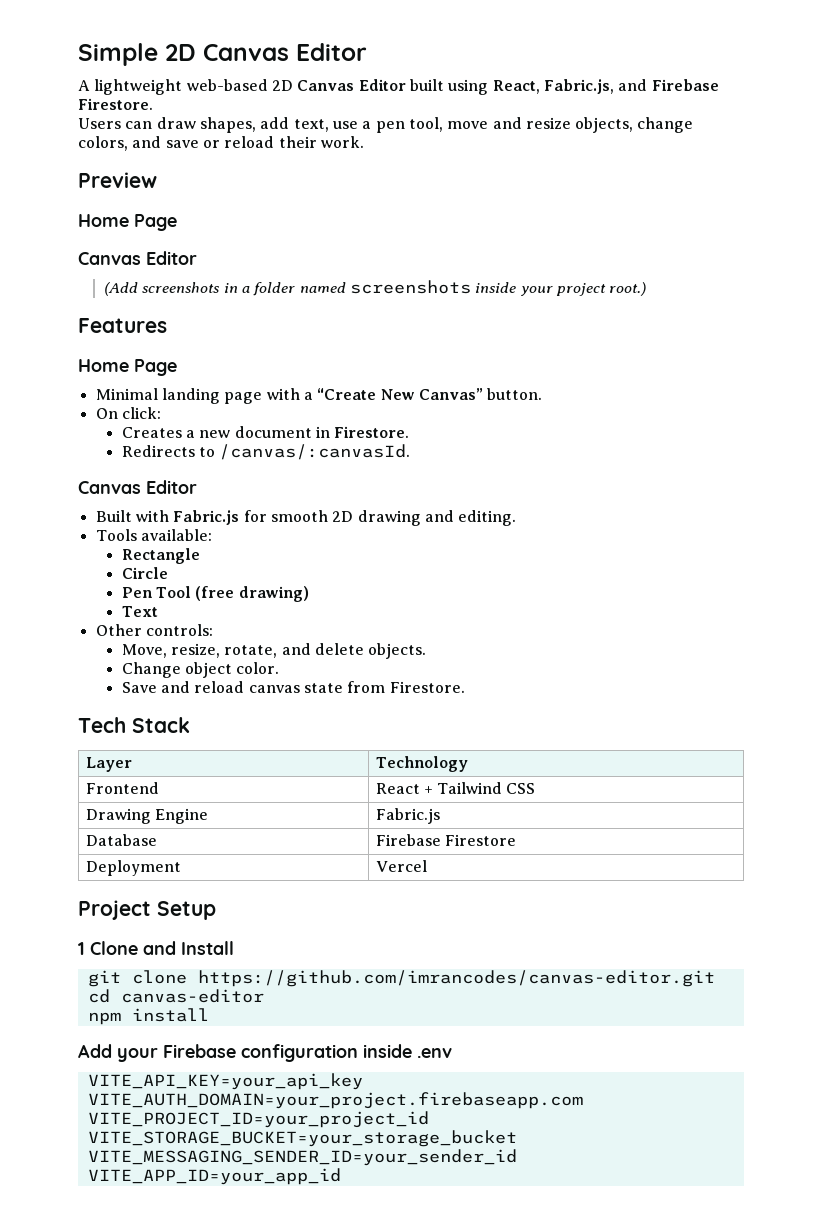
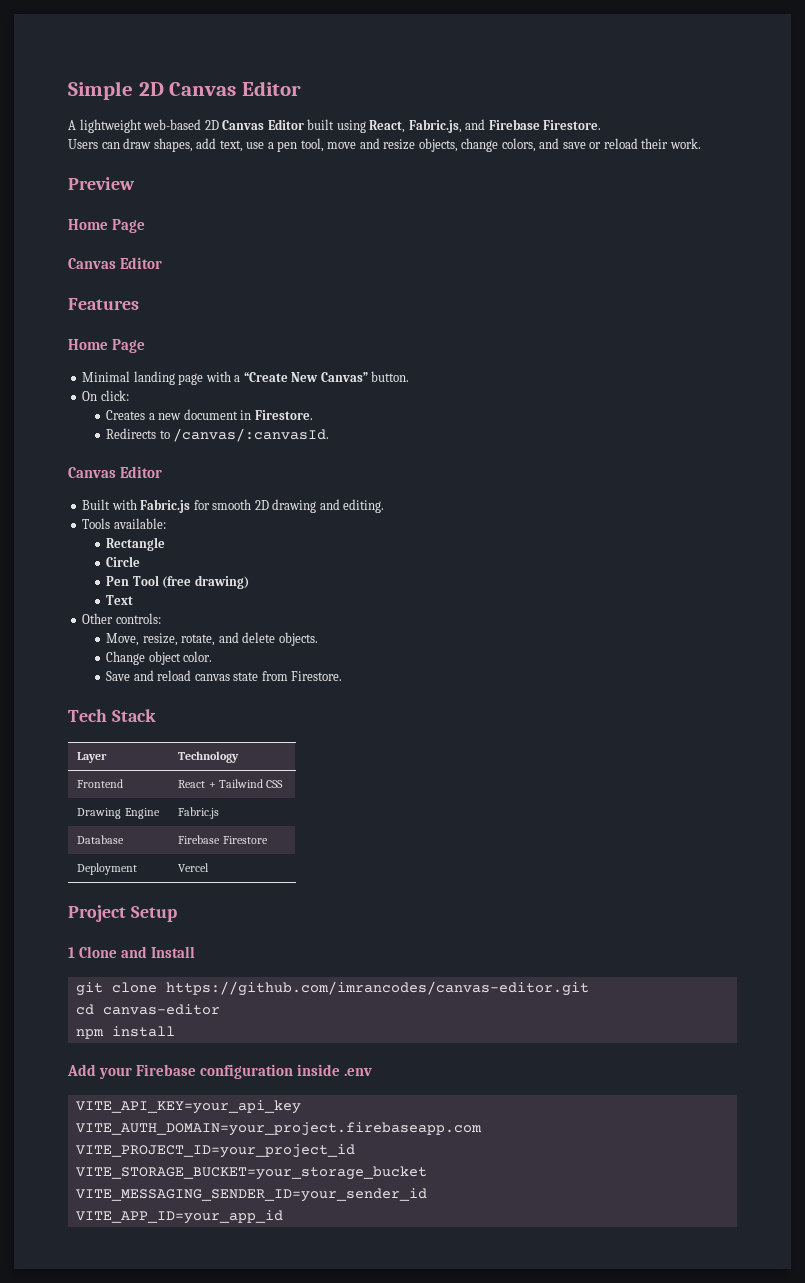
[104,280,647,296] // (Add screenshots in a folder named screenshots inside your project root.) -> (163, 263) none

